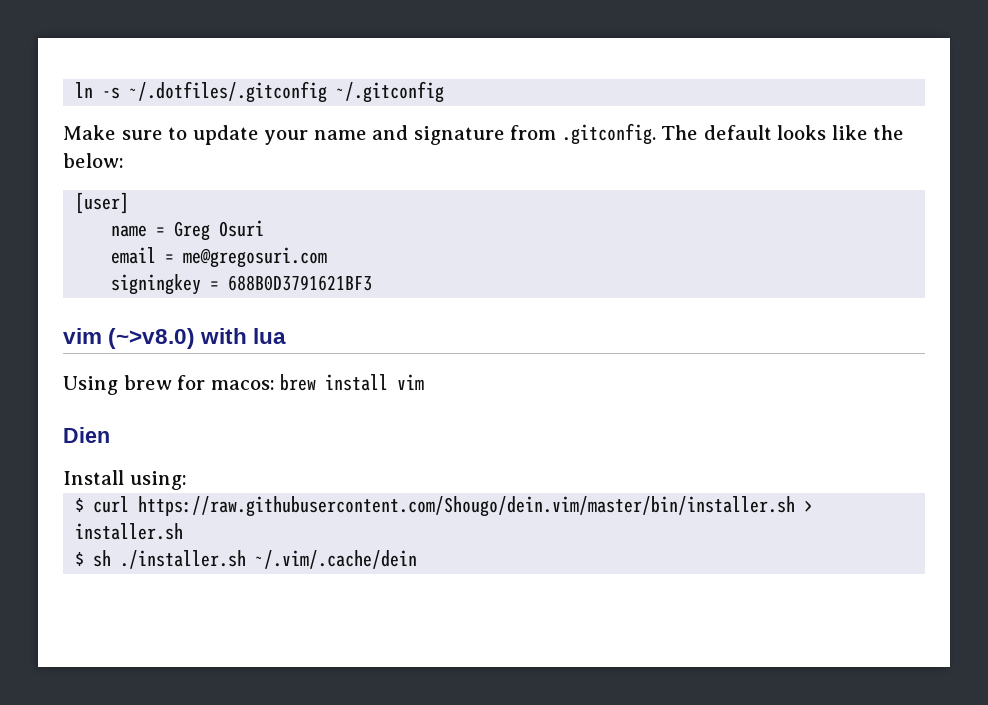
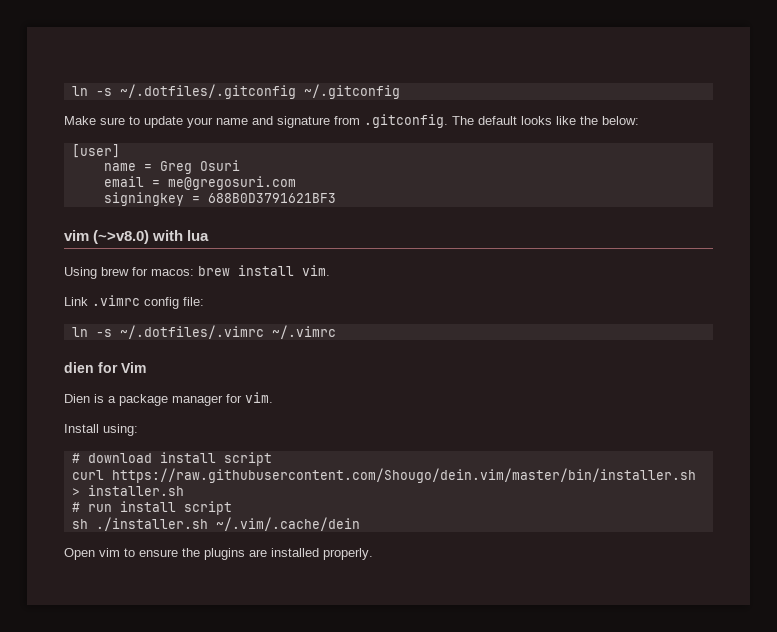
[397,374,425,390] [63,427,110,443] [63,470,187,490] [75,498,85,512] vim // Dien // Install using: // $ -> [302,265,330,276] [64,295,204,309] [71,325,336,339] [64,362,146,373] [64,392,273,406] [64,424,138,436] [71,452,272,466] vim. // Link .vimrc config file: // ln -s ~/.dotfiles/.vimrc ~/.vimrc // dien for Vim // Dien is a package manager for vim. // Install using: // # download install script //
[75,552,85,566] $ -> [71,501,232,515] # run install script //
(418, 559) none -> [64,548,373,560] // Open vim to ensure the plugins are installed properly.

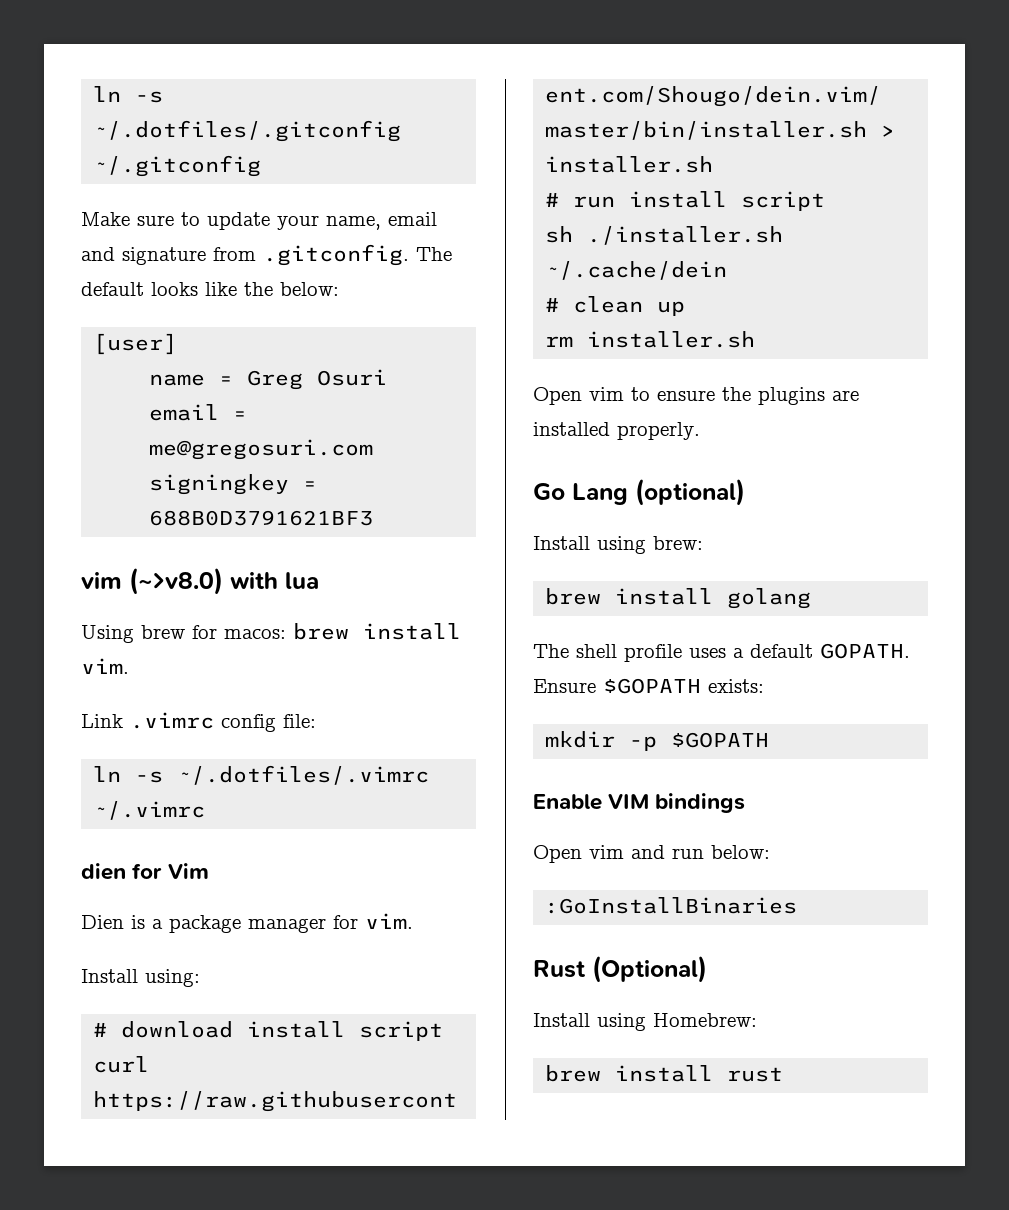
[216,118,248,125] name -> [326,212,437,230] name, email
[215,517,360,531] ~/.vim/.cache/dein -> [545,261,728,280] [545,296,686,316] [545,331,756,348] ~/.cache/dein // # clean up // rm installer.sh
(373, 554) none -> [533,478,745,506] [533,536,703,554] [545,588,812,609] [533,643,910,662] [533,678,764,694] [545,731,770,751] [533,793,746,813] [533,845,770,863] [545,897,798,914] [533,955,707,983] [533,1013,757,1031] [545,1065,784,1082] // Go Lang (optional) // Install using brew: // brew install golang // The shell profile uses a default GOPATH. Ensure $GOPATH exists: // mkdir -p $GOPATH // Enable VIM bindings // Open vim and run below: // :GoInstallBinaries // Rust (Optional) // Install using Homebrew: // brew install rust

